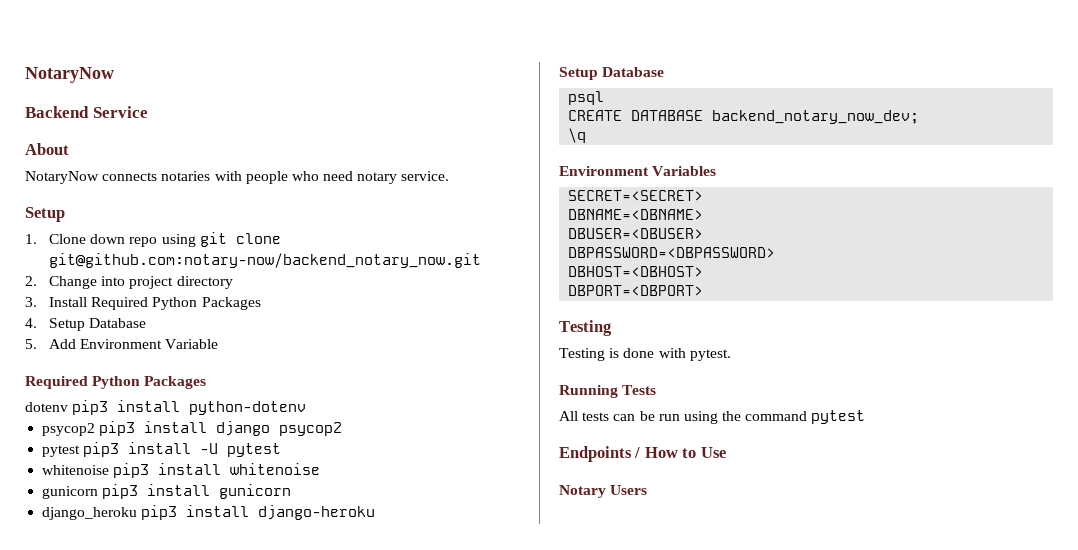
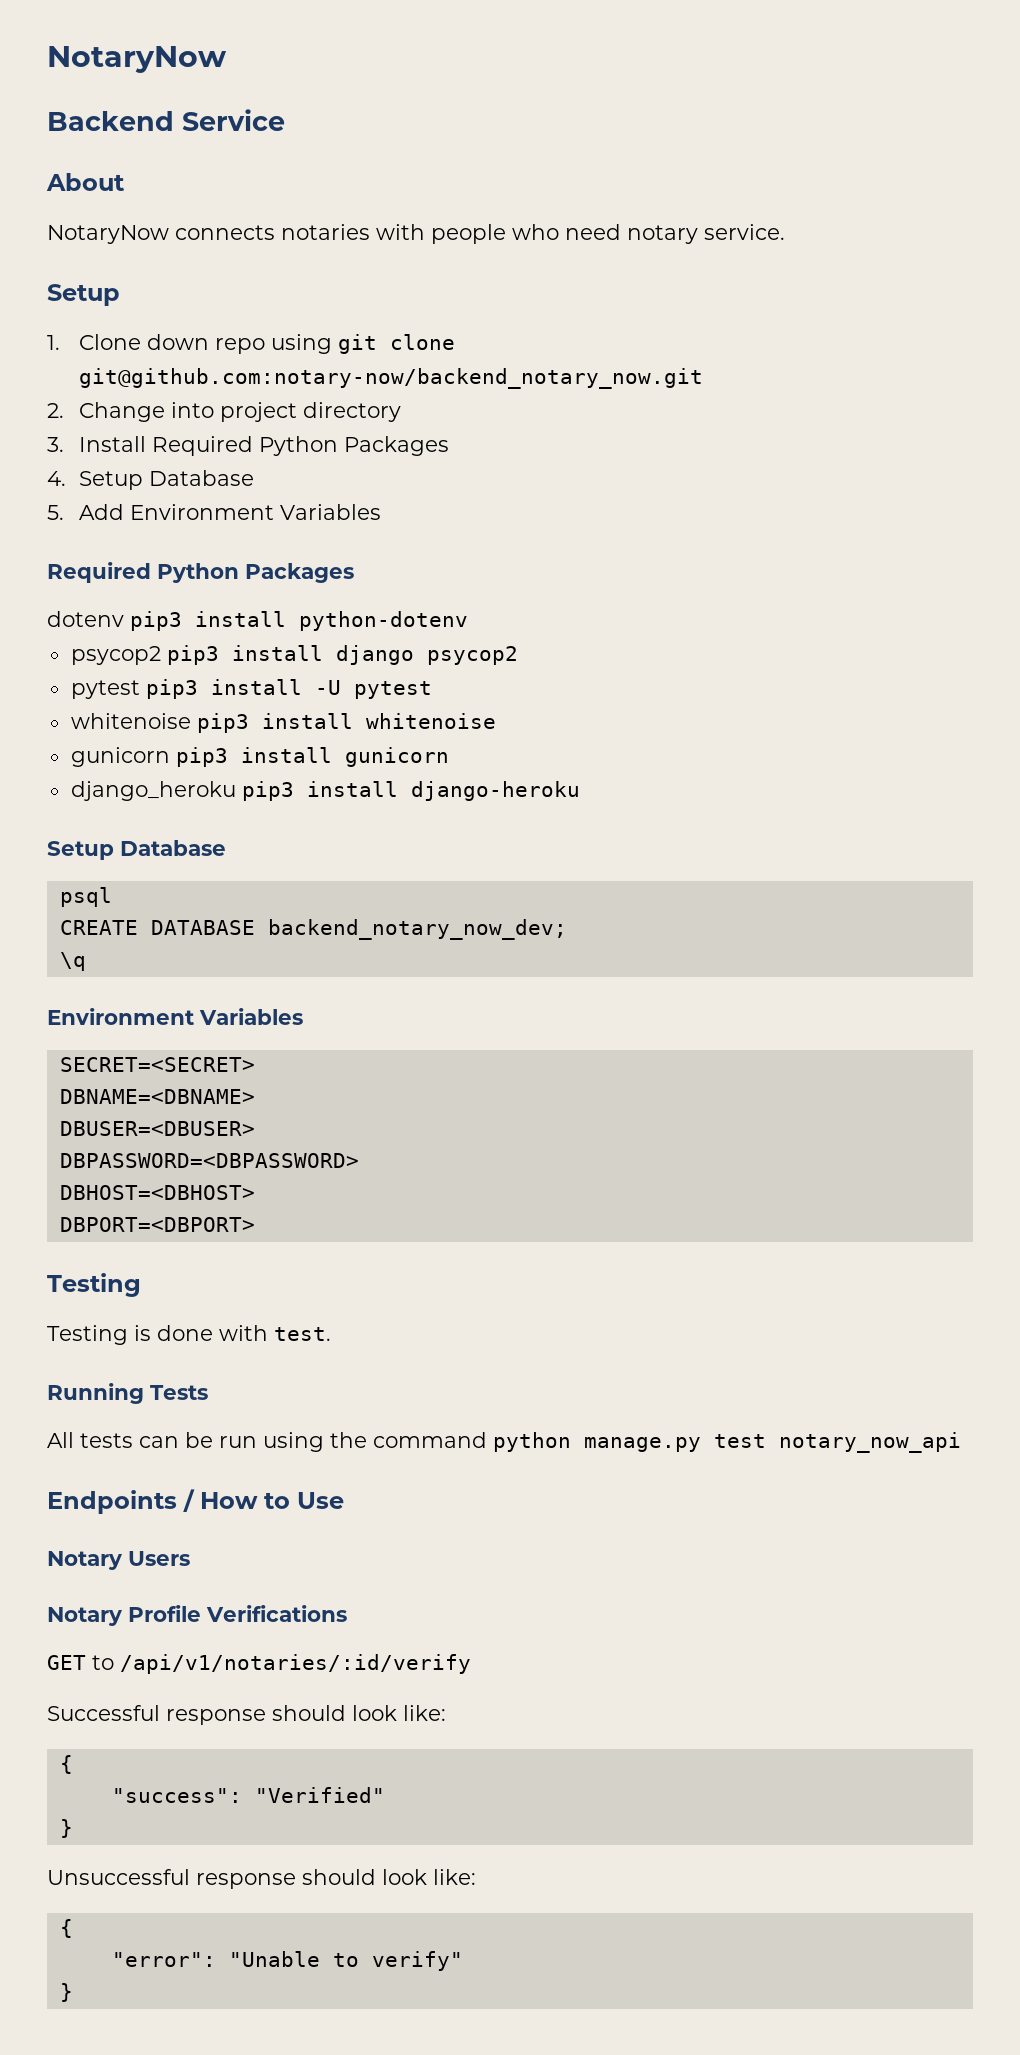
[165,339,219,349] Variable -> [279,504,381,520] Variables
[689,349,731,361] pytest. -> [274,1327,331,1341] test.
[811,410,866,424] pytest -> [493,1432,961,1453] python manage.py test notary_now_api
(648, 490) none -> [47,1605,347,1626] [47,1654,471,1674] [47,1705,446,1725] [59,1755,73,1774] [111,1787,385,1803] [59,1819,73,1838] [47,1869,476,1889] [59,1919,73,1938] [111,1951,463,1971] [59,1983,73,2002] // Notary Profile Verifications // GET to /api/v1/notaries/:id/verify // Successful response should look like: // { // "success": "Verified" // } // Unsuccessful response should look like: // { // "error": "Unable to verify" // }

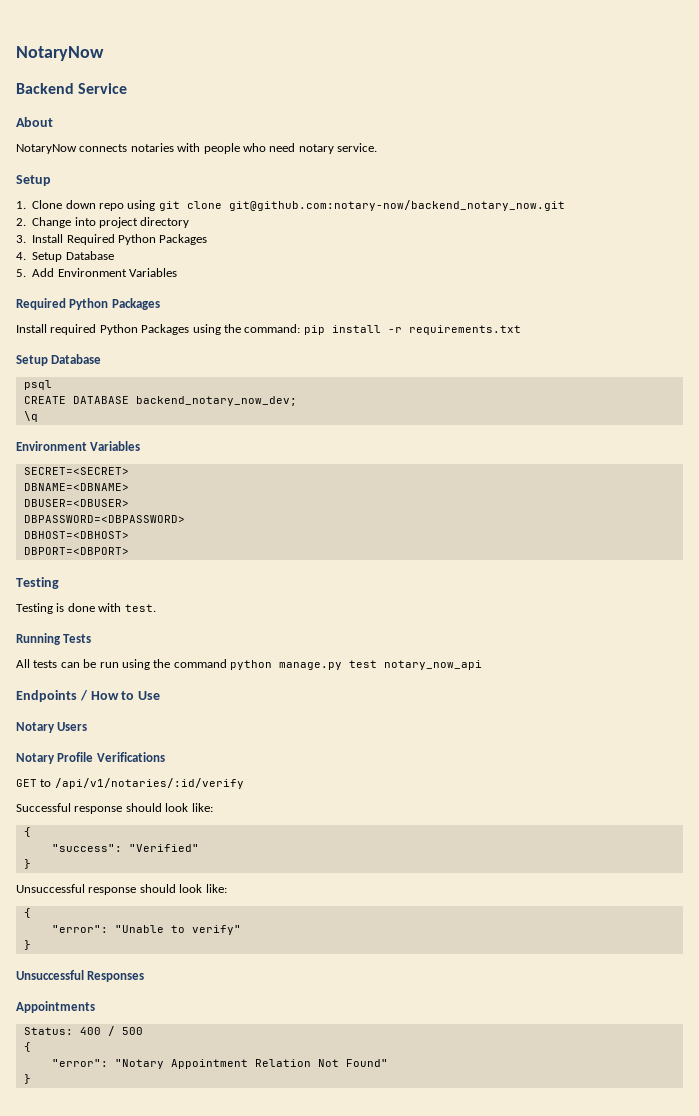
[47,611,468,631] [70,645,518,665] [70,679,432,699] [70,713,496,733] [70,747,449,767] [70,781,580,801] dotenv pip3 install python-dotenv // psycop2 pip3 install django psycop2 // pytest pip3 install -U pytest // whitenoise pip3 install whitenoise // gunicorn pip3 install gunicorn // django_heroku pip3 install django-heroku -> [16,324,521,335] Install required Python Packages using the command: pip install -r requirements.txt
(73, 1992) none -> [16,970,145,982] [16,1001,95,1013] [23,1026,143,1036] [23,1042,31,1052] [51,1059,388,1069] [23,1074,31,1084] // Unsuccessful Responses // Appointments // Status: 400 / 500 // { // "error": "Notary Appointment Relation Not Found" // }

